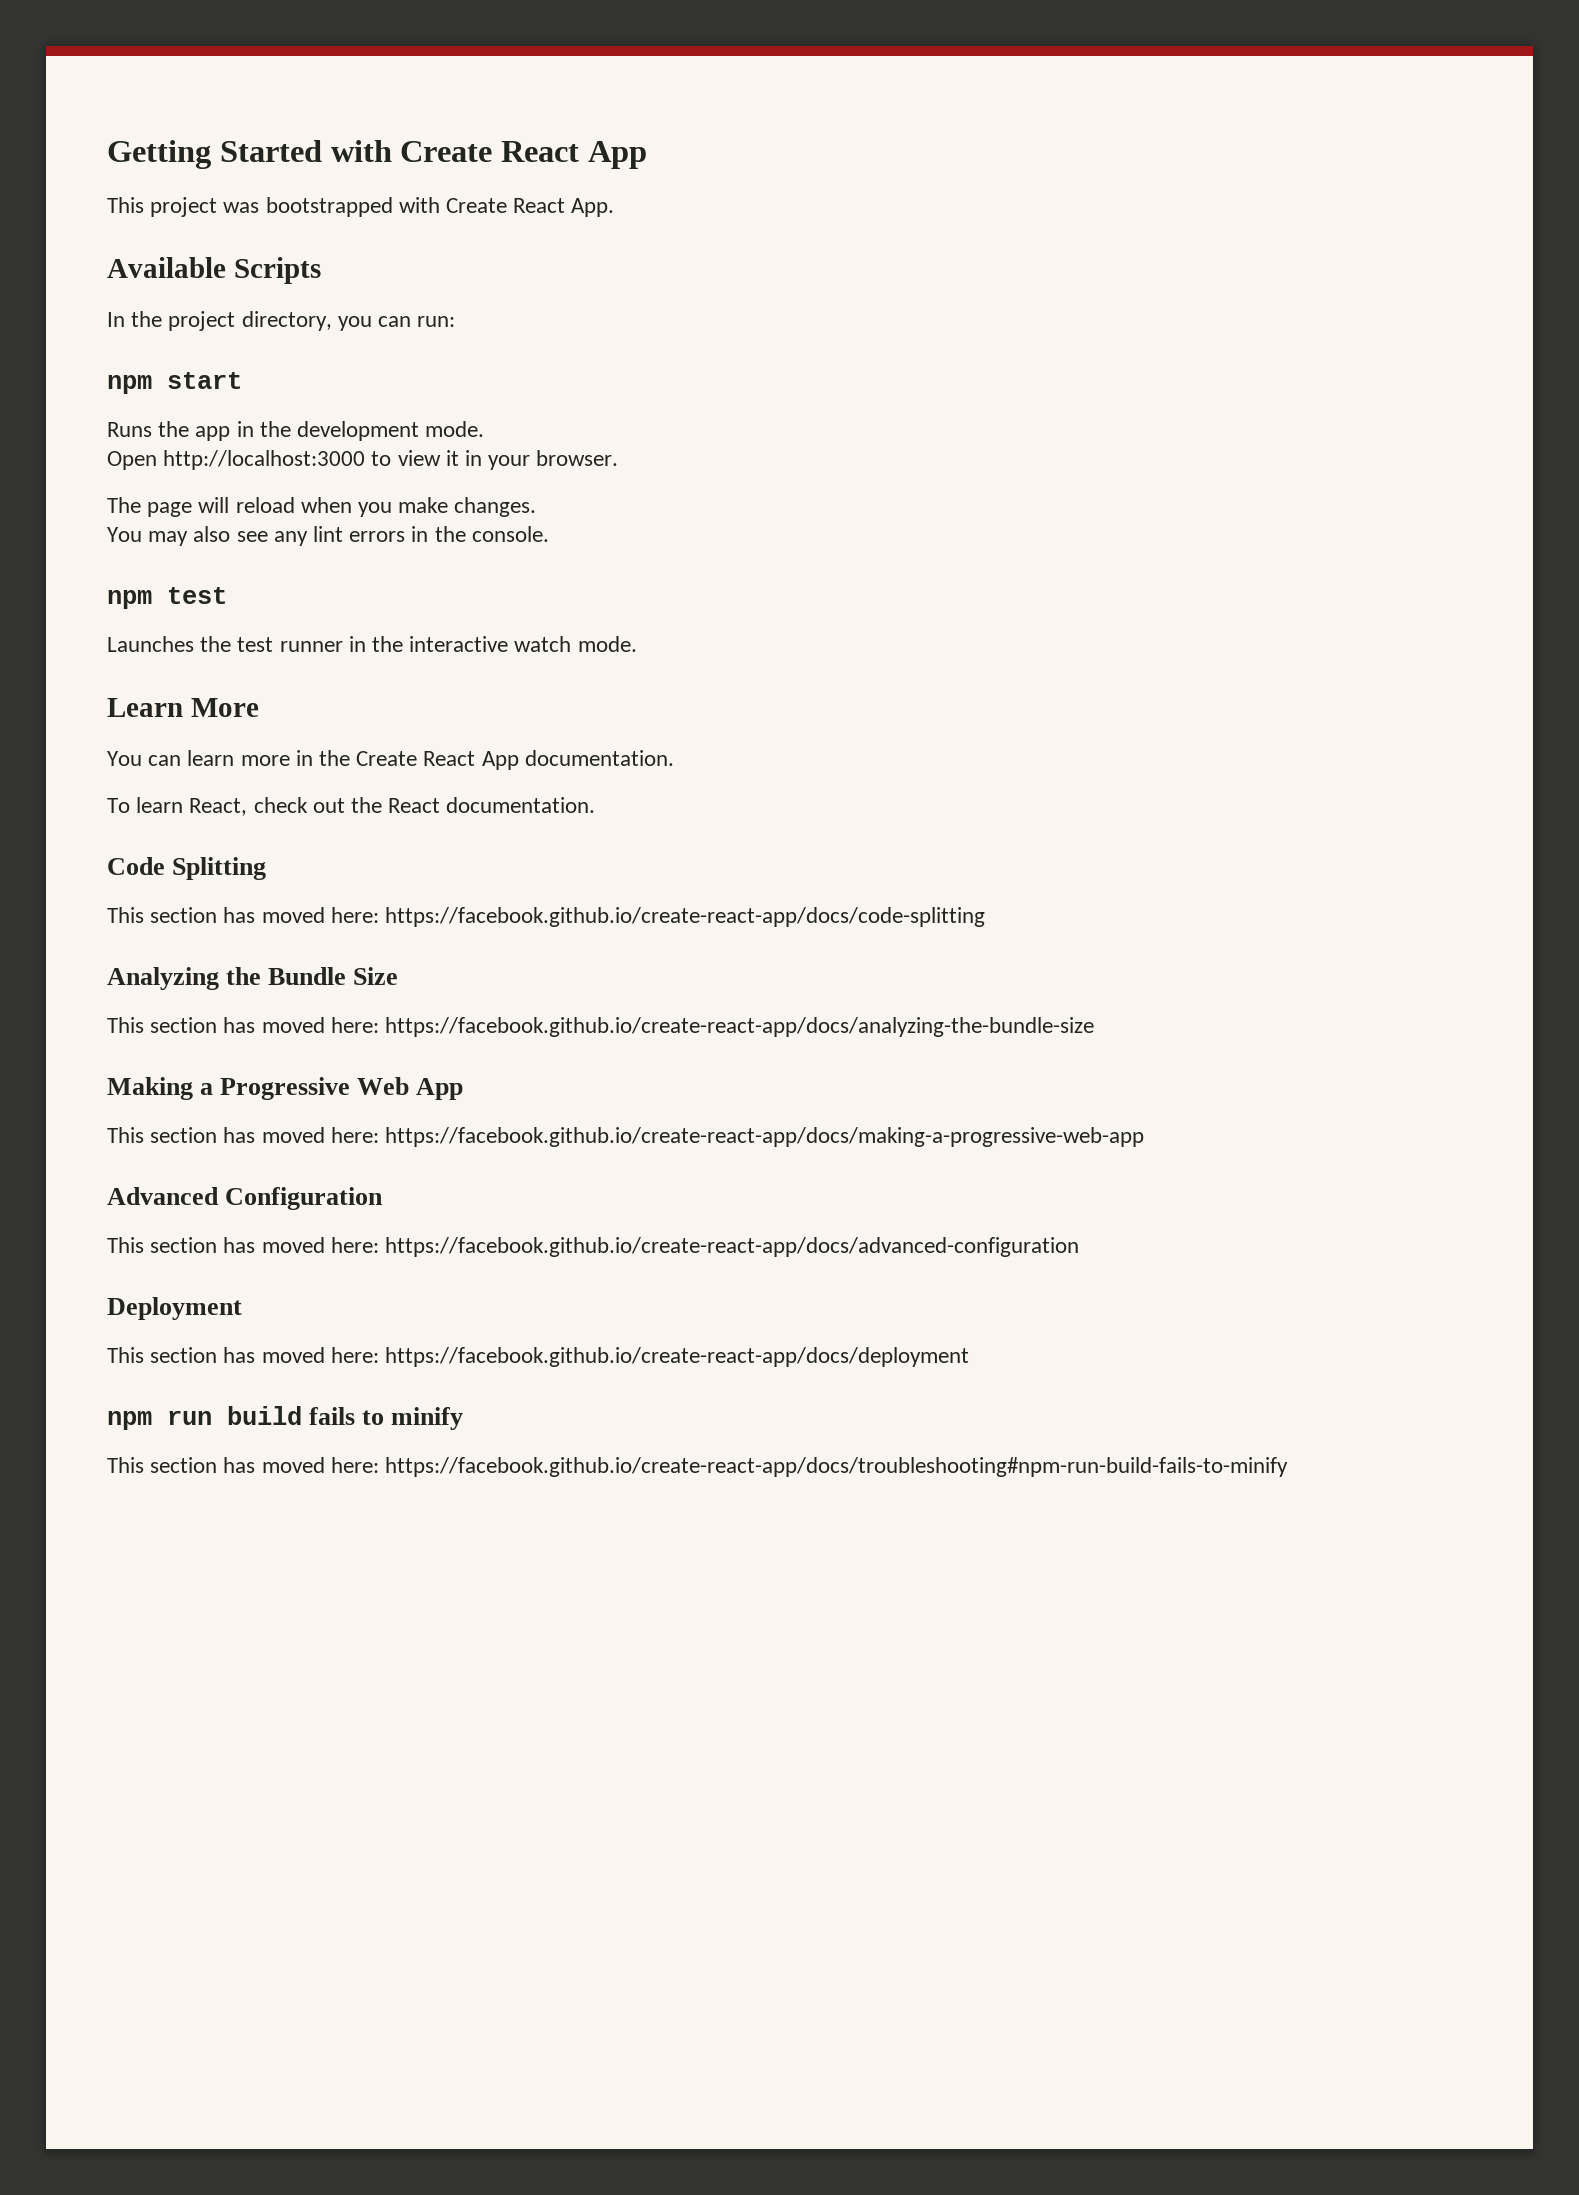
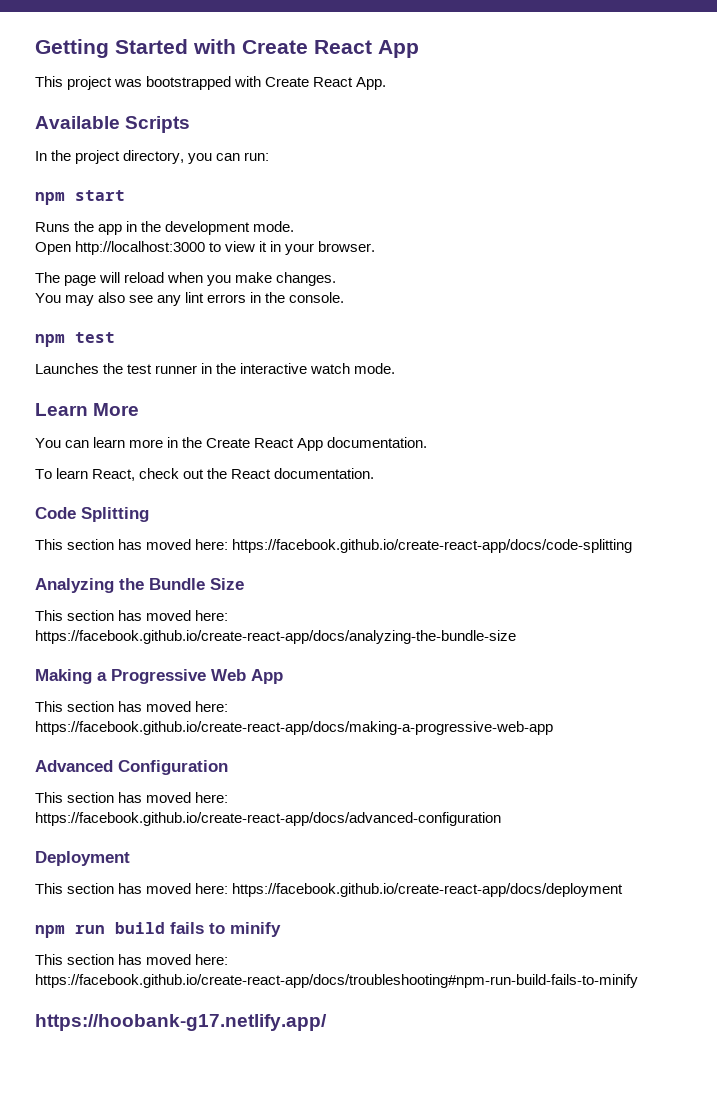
(1289, 1467) none -> [35,1014,327,1031] // https://hoobank-g17.netlify.app/

